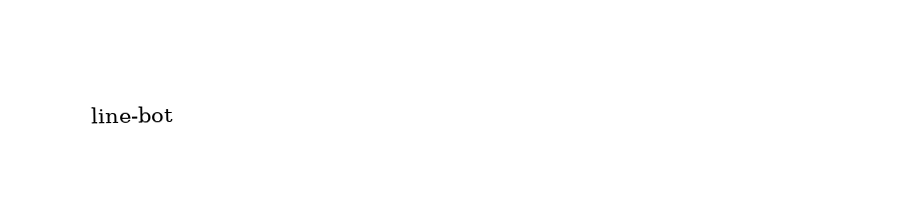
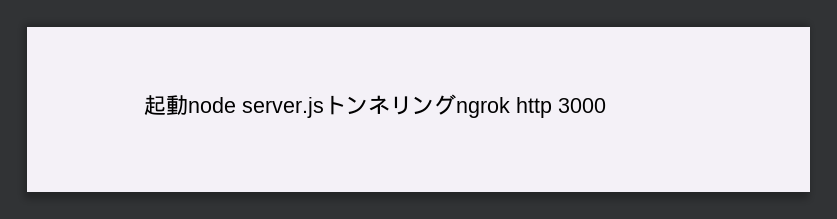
[90,105,174,124] line-bot -> [144,94,606,118] 起動node server.jsトンネリングngrok http 3000

